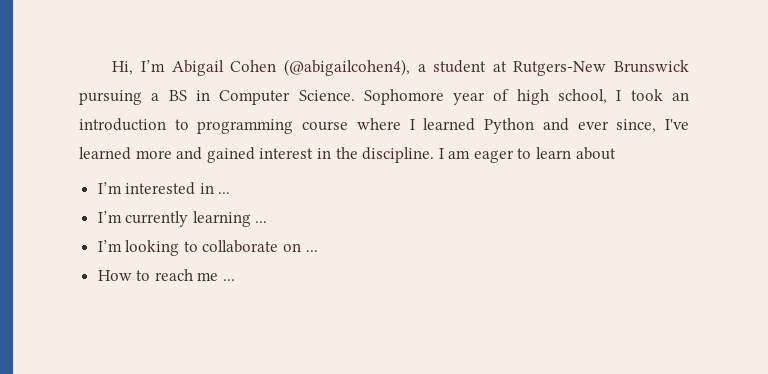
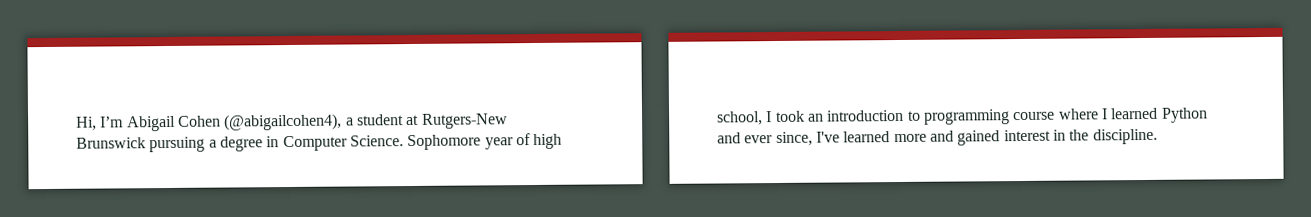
[168,90,187,101] BS -> [219,136,263,152] degree
[438,147,616,163] [97,182,231,195] [97,211,268,227] [97,240,318,256] [97,269,236,281] I am eager to learn about // I’m interested in ... // I’m currently learning ... // I’m looking to collaborate on ... // How to reach me ... -> (1158, 136) none

